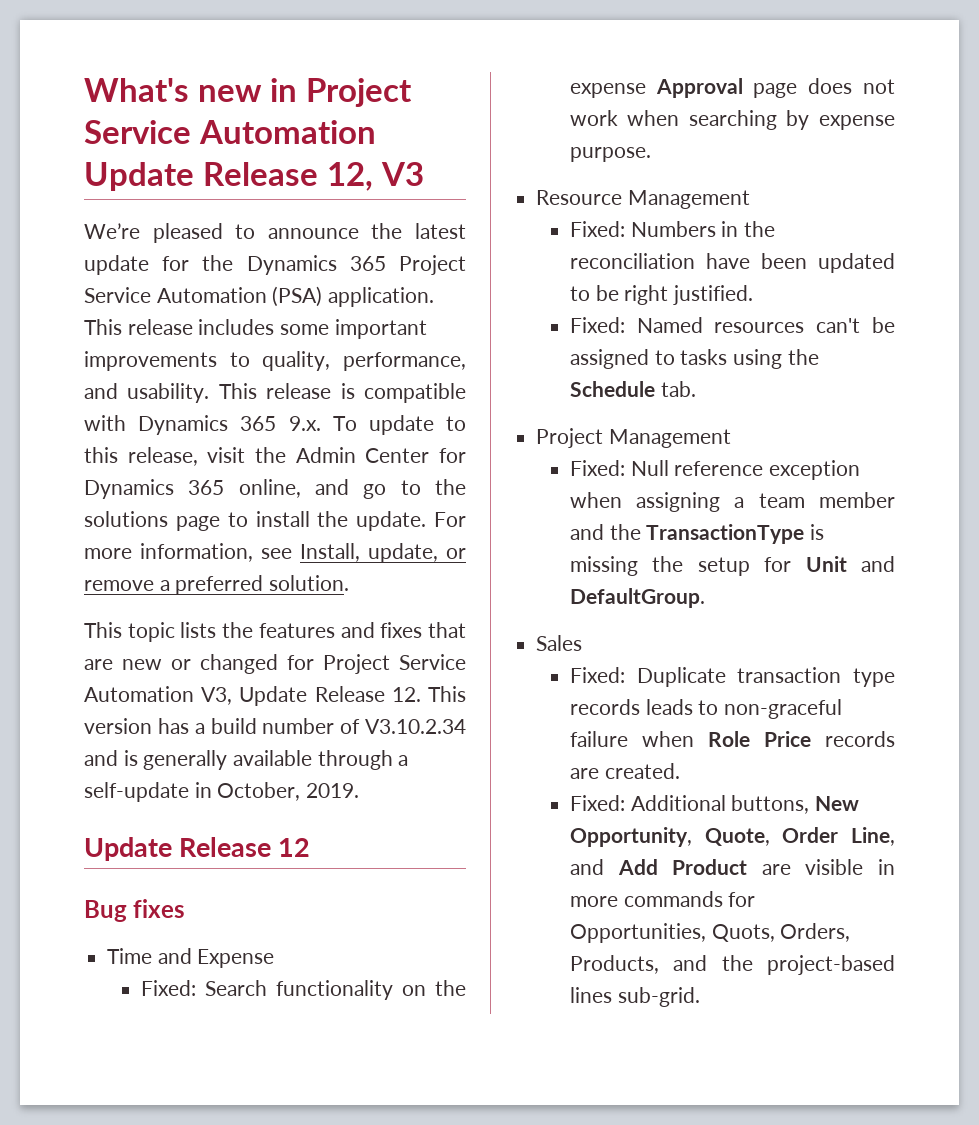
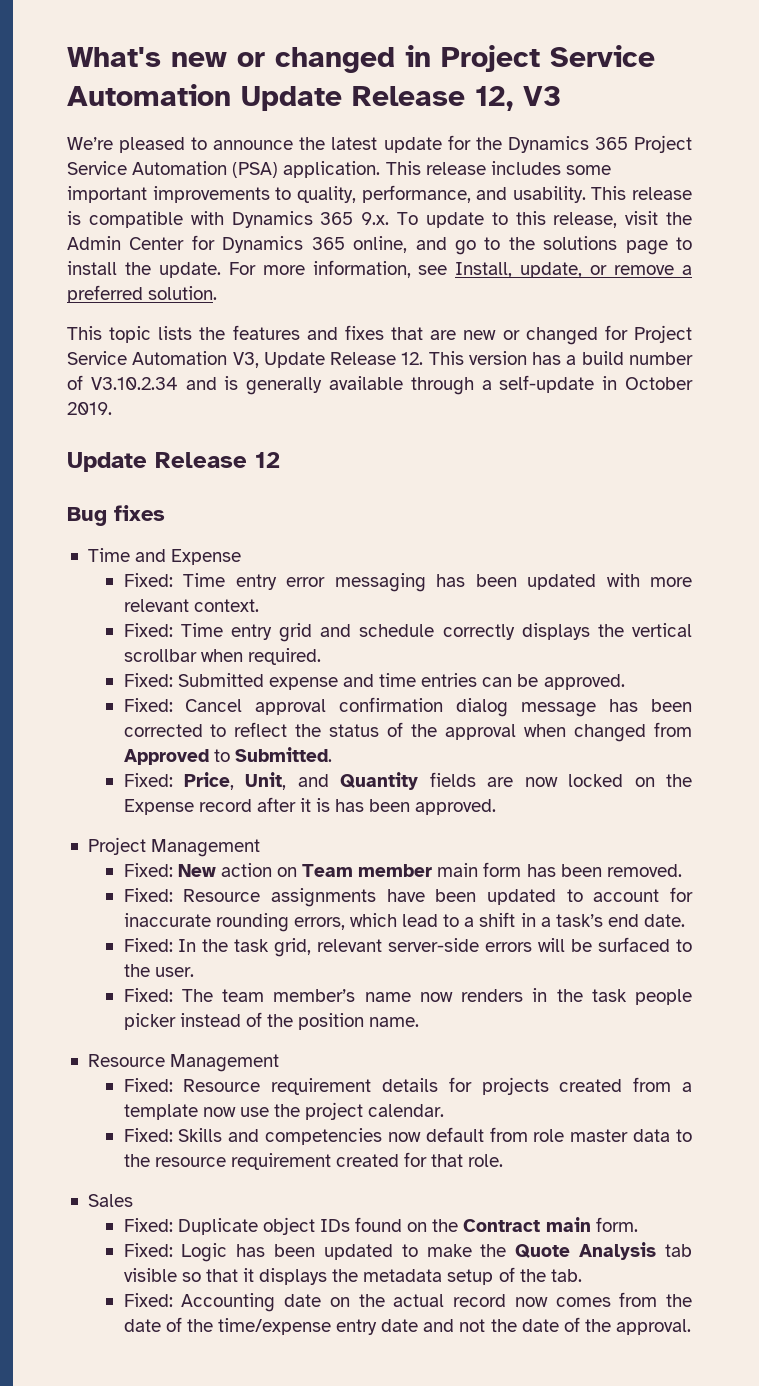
(262, 93) none -> [237,47,395,73] or changed
[217,782,301,801] October, -> [625,377,693,390] October
[204,980,466,1000] [569,78,895,98] [569,110,895,130] [569,147,651,162] [536,190,750,209] [569,221,775,237] [569,253,895,273] [569,285,753,305] [569,317,895,333] [569,349,819,369] [569,381,696,397] [536,428,731,448] [569,460,860,480] [569,492,895,512] [569,524,824,544] [569,556,895,576] [569,588,705,608] [536,635,583,651] [569,667,895,687] [569,699,842,719] [569,731,895,747] [569,763,680,779] [569,795,859,814] [569,827,895,847] [569,859,895,875] [569,891,756,907] [569,923,851,943] [569,955,895,975] [569,987,700,1007] Search functionality on the expense Approval page does not work when searching by expense purpose. // Resource Management // Fixed: Numbers in the reconciliation have been updated to be right justified. // Fixed: Named resources can't be assigned to tasks using the Schedule tab. // Project Management // Fixed: Null reference exception when assigning a team member and the TransactionType is missing the setup for Unit and DefaultGroup. // Sales // Fixed: Duplicate transaction type records leads to non-graceful failure when Role Price records are created. // Fixed: Additional buttons, New Opportunity, Quote, Order Line, and Add Product are visible in more commands for Opportunities, Quots, Orders, Products, and the project-based lines sub-grid. -> [183,573,692,592] [123,599,259,612] [123,623,692,642] [123,648,321,665] [123,673,625,690] [123,697,692,717] [123,722,692,742] [123,747,332,765] [123,772,693,790] [123,797,497,815] [87,837,261,857] [123,862,682,877] [123,887,693,907] [123,912,686,932] [123,937,692,957] [123,964,194,977] [123,988,692,1005] [123,1012,420,1030] [87,1054,280,1072] [123,1077,692,1095] [123,1102,445,1120] [123,1127,692,1145] [123,1152,504,1170] [87,1194,133,1207] [123,1217,638,1235] [123,1242,692,1262] [123,1267,582,1285] [123,1292,692,1312] [123,1317,692,1335] Time entry error messaging has been updated with more relevant context. // Fixed: Time entry grid and schedule correctly displays the vertical scrollbar when required. // Fixed: Submitted expense and time entries can be approved. // Fixed: Cancel approval confirmation dialog message has been corrected to reflect the status of the approval when changed from Approved to Submitted. // Fixed: Price, Unit, and Quantity fields are now locked on the Expense record after it is has been approved. // Project Management // Fixed: New action on Team member main form has been removed. // Fixed: Resource assignments have been updated to account for inaccurate rounding errors, which lead to a shift in a task’s end date. // Fixed: In the task grid, relevant server-side errors will be surfaced to the user. // Fixed: The team member’s name now renders in the task people picker instead of the position name. // Resource Management // Fixed: Resource requirement details for projects created from a template now use the project calendar. // Fixed: Skills and competencies now default from role master data to the resource requirement created for that role. // Sales // Fixed: Duplicate object IDs found on the Contract main form. // Fixed: Logic has been updated to make the Quote Analysis tab visible so that it displays the metadata setup of the tab. // Fixed: Accounting date on the actual record now comes from the date of the time/expense entry date and not the date of the approval.

